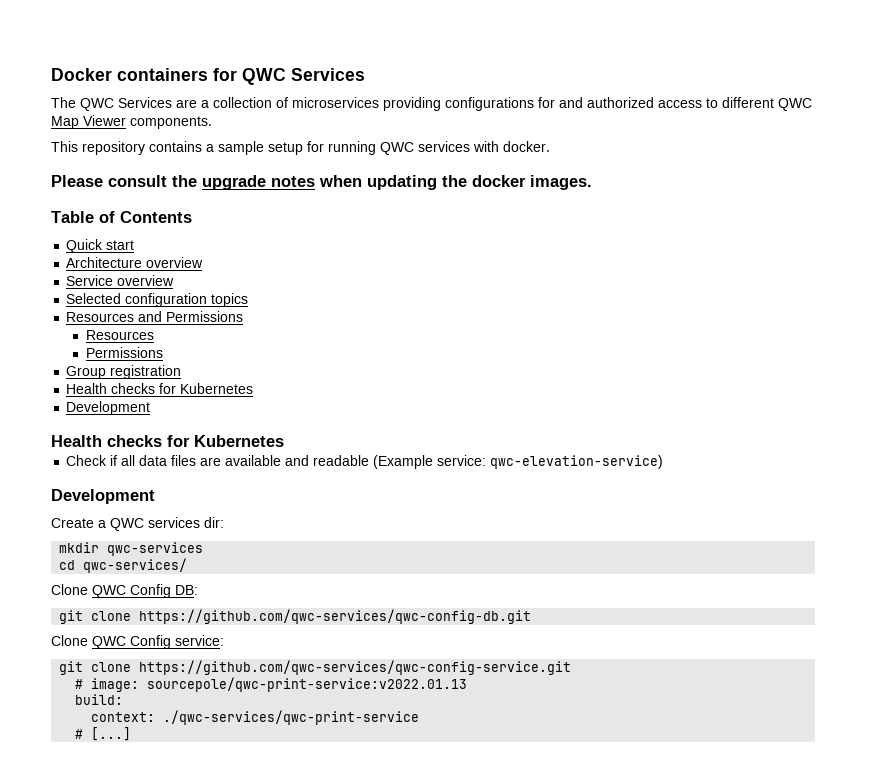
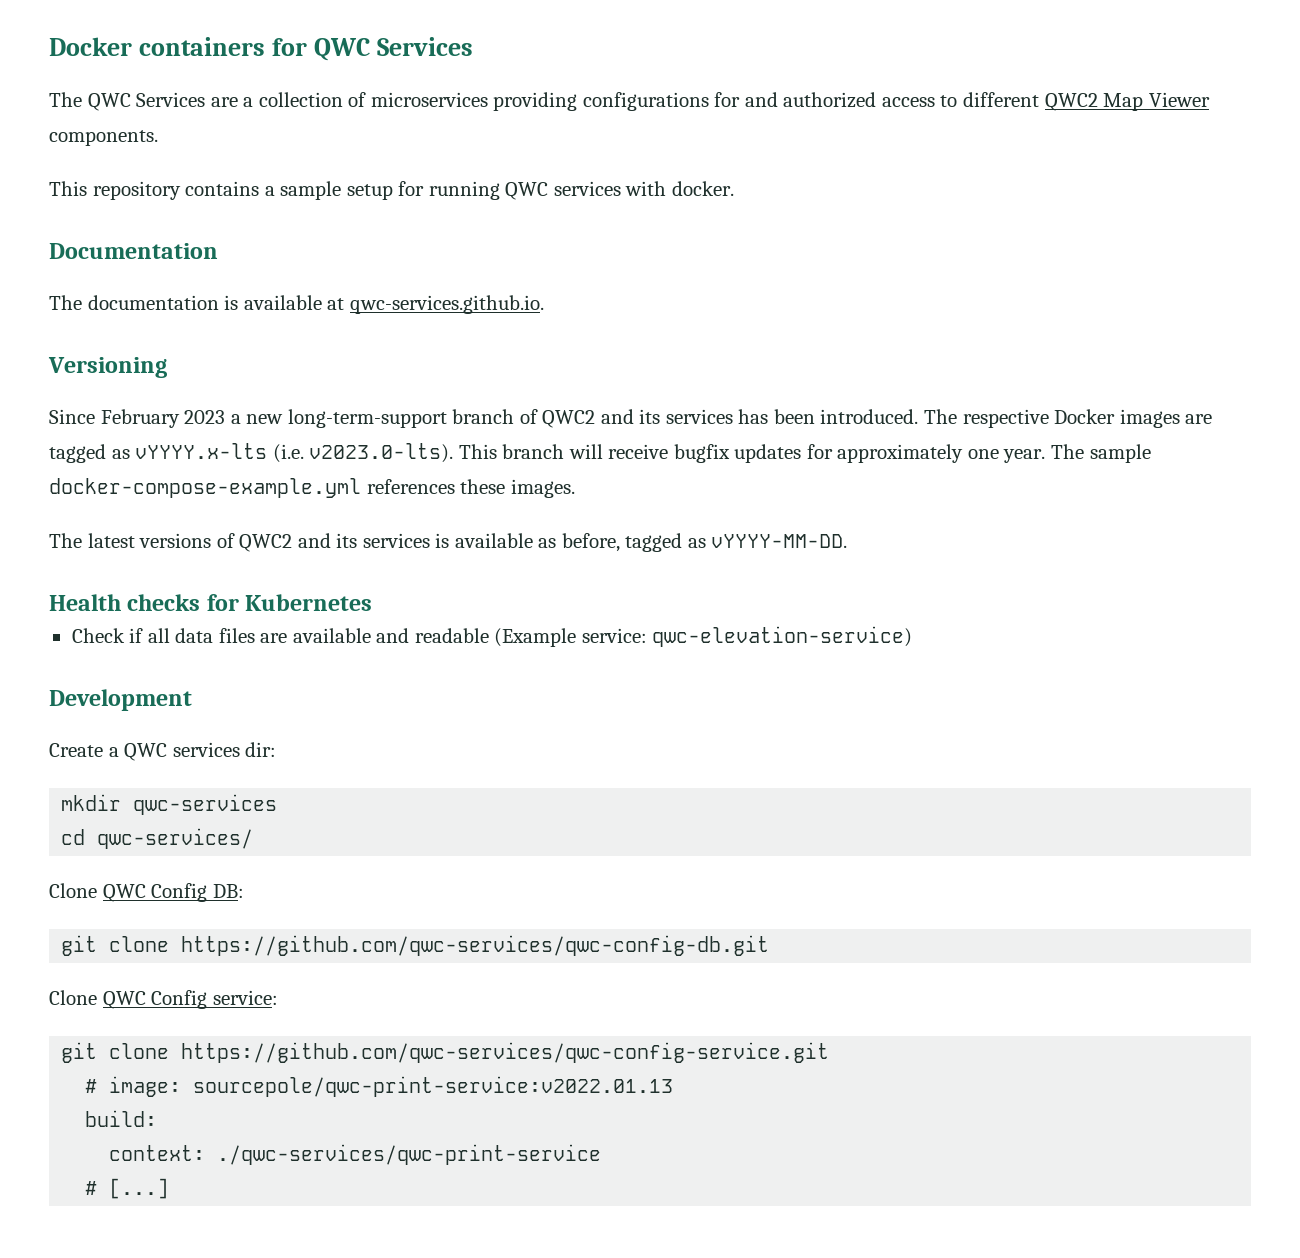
[778,98,812,111] QWC -> [1044,93,1098,111] QWC2
[51,175,592,190] [51,211,192,223] [66,239,135,253] [66,257,204,268] [66,275,175,286] [66,293,249,307] [66,311,244,322] [85,330,154,340] [85,347,163,358] [66,365,182,379] [66,383,254,394] [66,401,151,415] Please consult the upgrade notes when updating the docker images. // Table of Contents // Quick start // Architecture overview // Service overview // Selected configuration topics // Resources and Permissions // Resources // Permissions // Group registration // Health checks for Kubernetes // Development -> [49,243,218,259] [49,295,544,314] [48,357,167,378] [49,409,1213,428] [49,443,1151,463] [49,478,575,498] [49,533,848,552] Documentation // The documentation is available at qwc-services.github.io. // Versioning // Since February 2023 a new long-term-support branch of QWC2 and its services has been introduced. The respective Docker images are tagged as vYYYY.x-lts (i.e. v2023.0-lts). This branch will receive bugfix updates for approximately one year. The sample docker-compose-example.yml references these images. // The latest versions of QWC2 and its services is available as before, tagged as vYYYY-MM-DD.

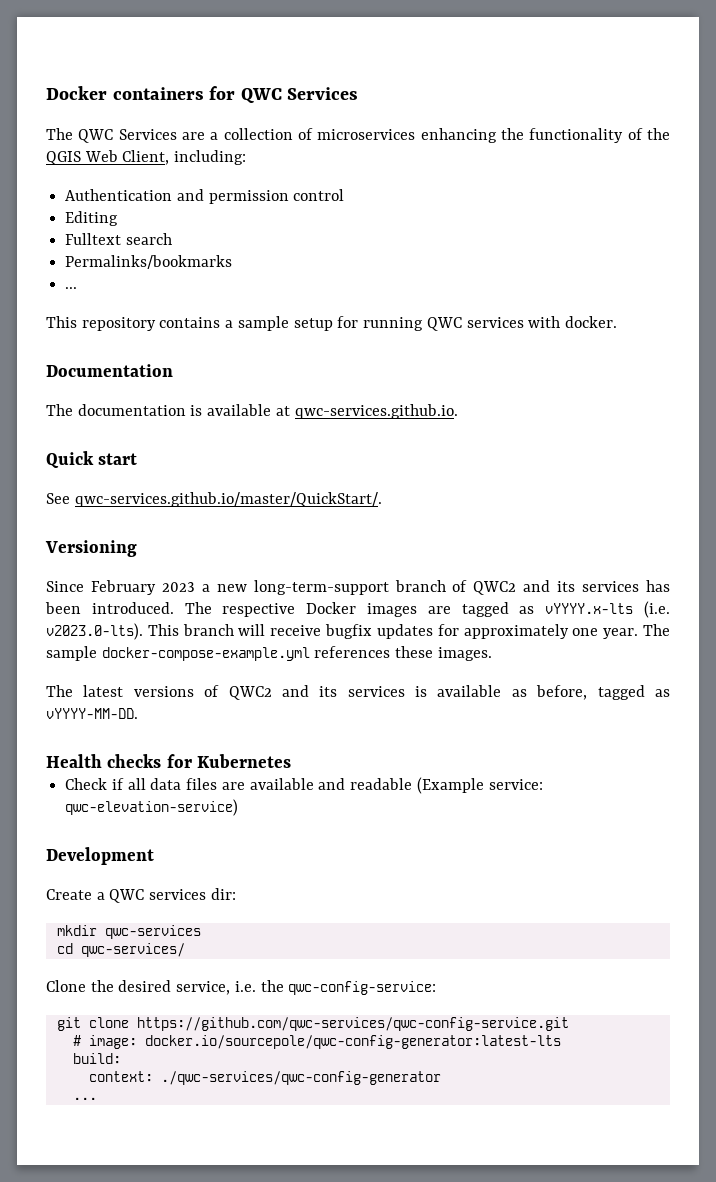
[493,92,1210,111] [49,130,158,146] providing configurations for and authorized access to different QWC2 Map Viewer components. -> [420,128,670,143] [46,150,247,165] [65,189,345,204] [65,211,119,226] [65,233,172,245] [65,255,233,269] [65,287,78,289] enhancing the functionality of the QGIS Web Client, including: // Authentication and permission control // Editing // Fulltext search // Permalinks/bookmarks // ...
(544, 304) none -> [46,451,138,468] [46,492,382,507] // Quick start // See qwc-services.github.io/master/QuickStart/.
[102,883,244,902] [61,935,770,956] [49,990,278,1009] QWC Config DB: // git clone https://github.com/qwc-services/qwc-config-db.git // Clone QWC Config service: -> [90,980,437,995] the desired service, i.e. the qwc-config-service:
[193,1076,674,1097] sourcepole/qwc-print-service:v2022.01.13 -> [144,1035,561,1049] docker.io/sourcepole/qwc-config-generator:latest-lts
[217,1144,602,1165] [85,1178,170,1199] ./qwc-services/qwc-print-service // # [...] -> [160,1071,441,1085] [72,1097,97,1100] ./qwc-services/qwc-config-generator // ...

